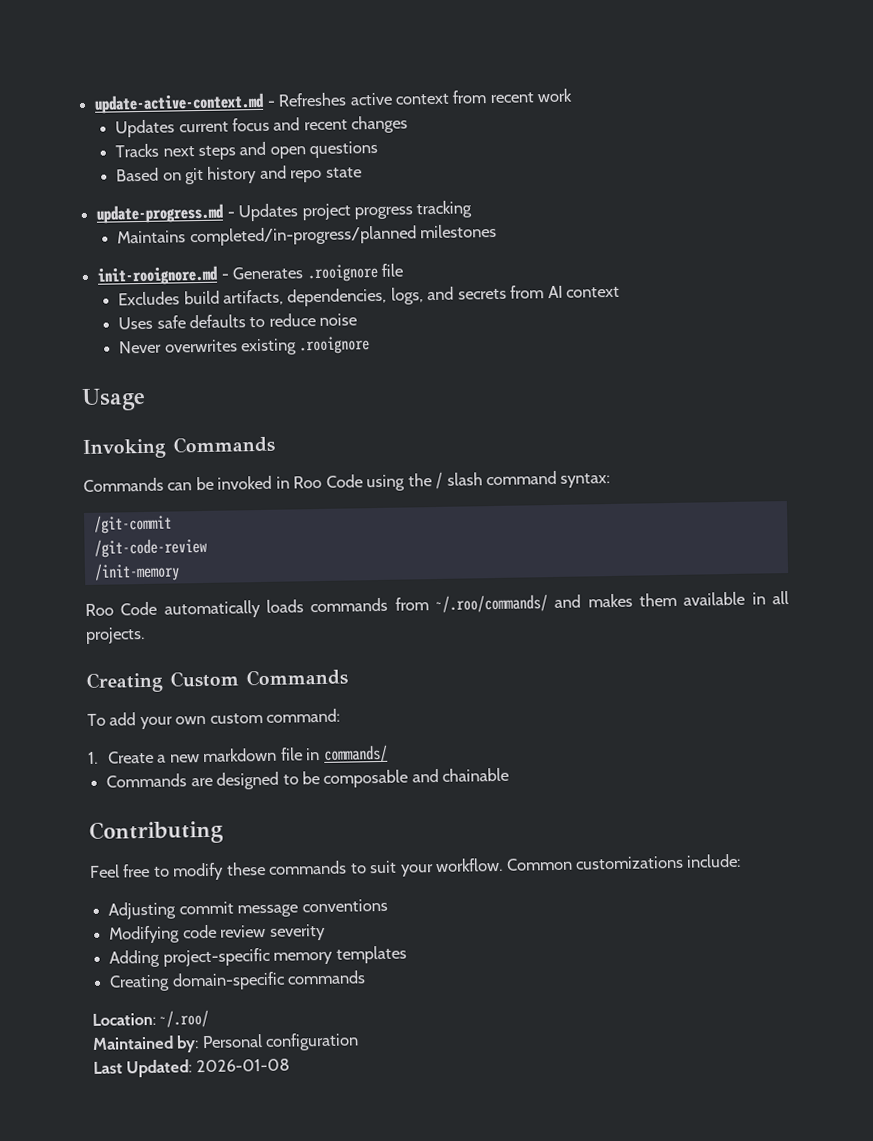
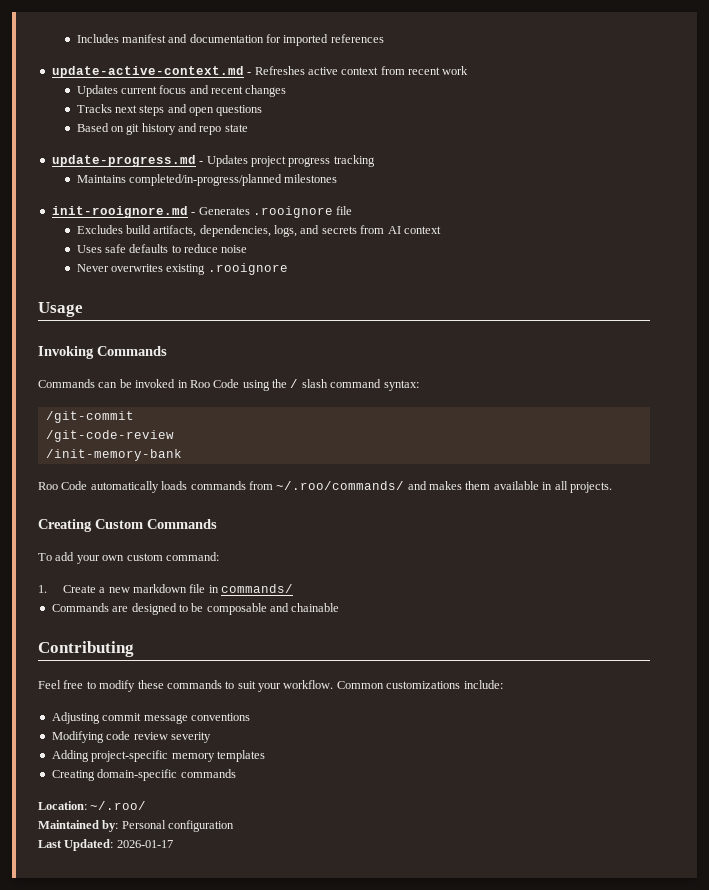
(94, 103) none -> [76,34,384,46] Includes manifest and documentation for imported references //
[93,562,180,582] /init-memory -> [45,449,182,461] /init-memory-bank
[195,1058,290,1073] 2026-01-08 -> [116,840,173,848] 2026-01-17

